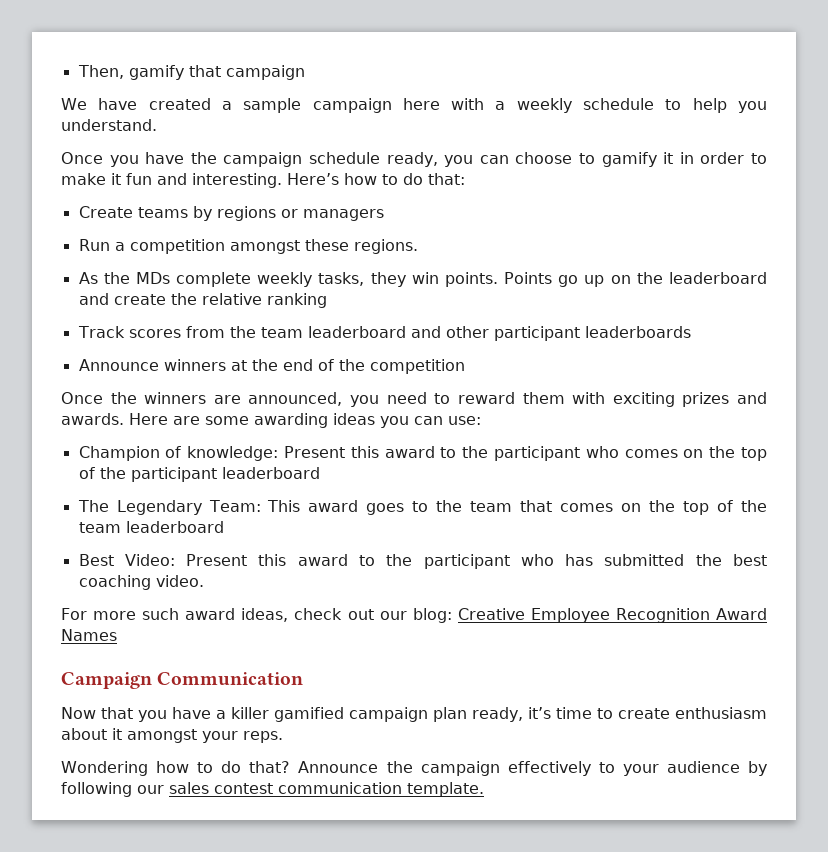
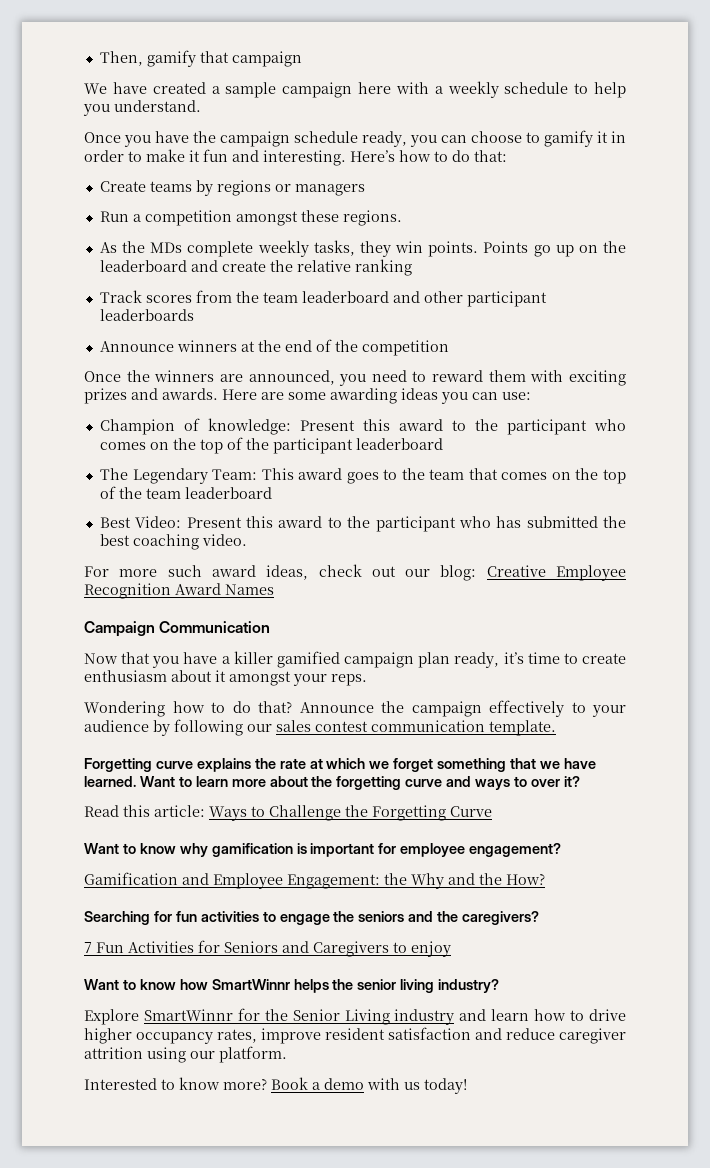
(484, 789) none -> [84,758,596,772] [84,776,580,790] [84,805,492,821] [84,843,562,857] [84,872,545,889] [84,911,540,925] [84,940,451,957] [84,979,500,993] [84,1008,627,1025] [84,1027,626,1044] [84,1046,287,1063] [84,1077,467,1094] // Forgetting curve explains the rate at which we forget something that we have learned. Want to learn more about the forgetting curve and ways to over it? // Read this article: Ways to Challenge the Forgetting Curve // Want to know why gamification is important for employee engagement? // Gamification and Employee Engagement: the Why and the How? // Searching for fun activities to engage the seniors and the caregivers? // 7 Fun Activities for Seniors and Caregivers to enjoy // Want to know how SmartWinnr helps the senior living industry? // Explore SmartWinnr for the Senior Living industry and learn how to drive higher occupancy rates, improve resident satisfaction and reduce caregiver attrition using our platform. // Interested to know more? Book a demo with us today!

